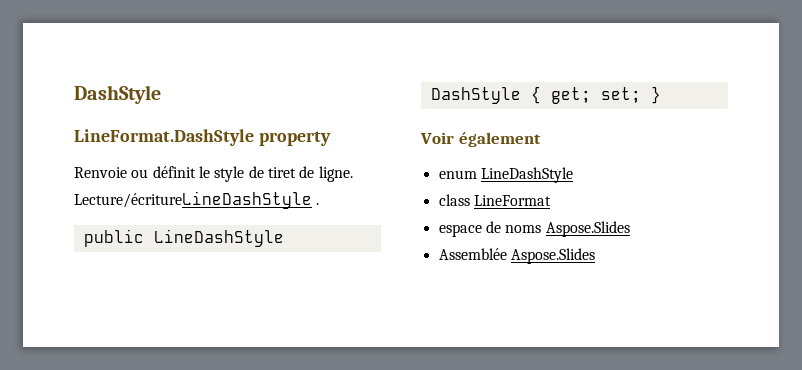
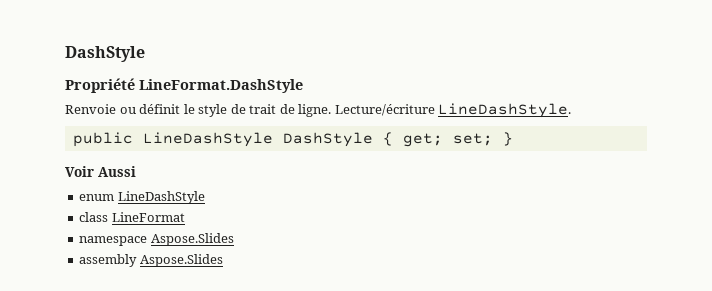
(161, 94) none -> [65,78,135,93] Propriété
[258,131,331,146] property -> (303, 86) none
[267,167,296,178] tiret -> [249,104,277,114] trait
[74,191,320,209] Lecture/écritureLineDashStyle . -> [334,103,572,118] Lecture/écriture LineDashStyle.
[458,132,541,147] également -> [98,166,136,177] Aussi
[438,221,542,237] espace de noms -> [79,236,148,246] namespace
[438,248,507,260] Assemblée -> [79,254,138,267] assembly

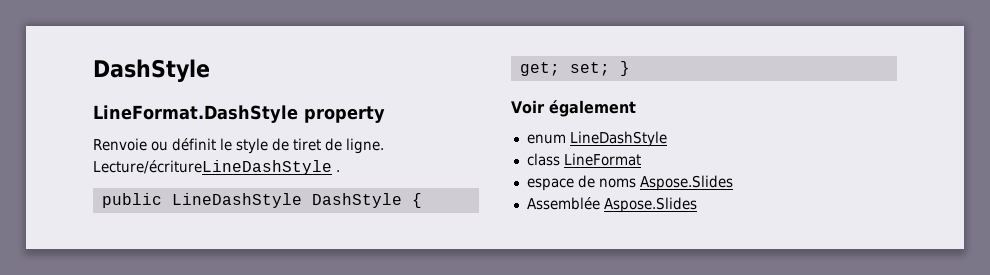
[65,78,135,93] Propriété -> (210, 70) none
(303, 86) none -> [303,106,385,123] property
[249,104,277,114] trait -> [293,138,321,151] tiret
[334,103,572,118] Lecture/écriture LineDashStyle. -> [93,160,340,175] Lecture/écritureLineDashStyle .
[98,166,136,177] Aussi -> [548,100,636,117] également
[79,236,148,246] namespace -> [526,175,636,191] espace de noms
[79,254,138,267] assembly -> [526,197,600,210] Assemblée

